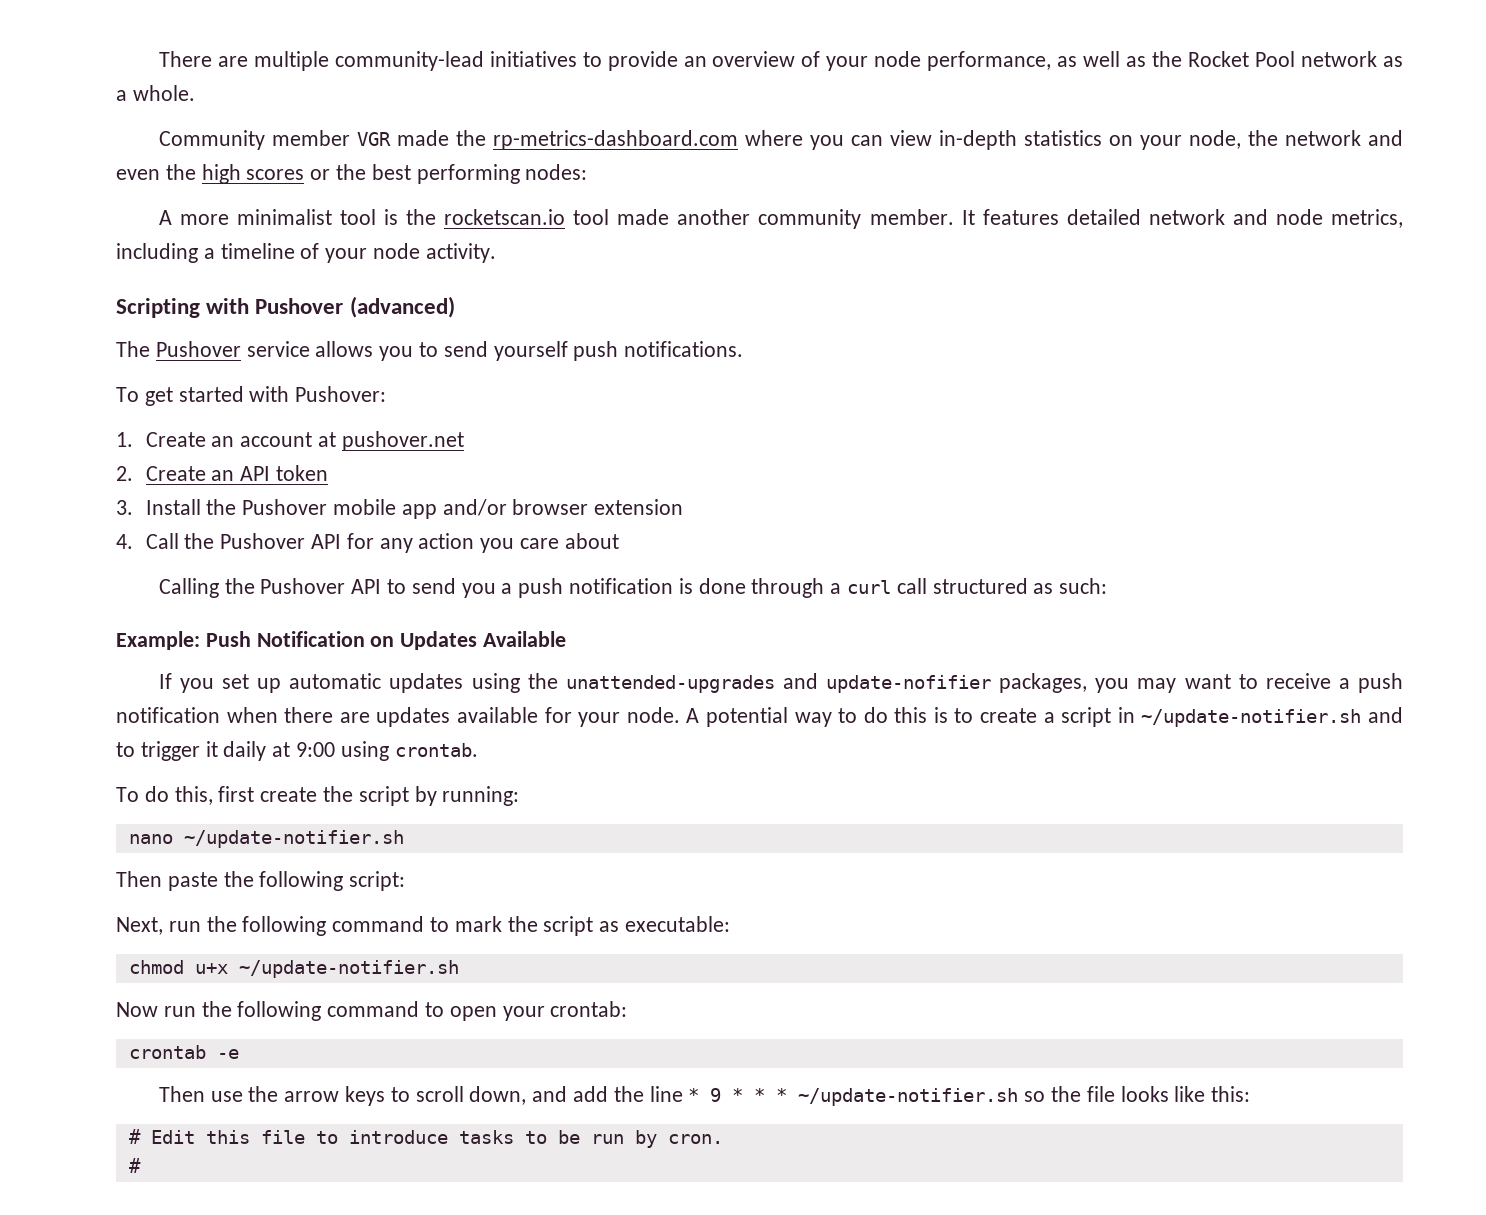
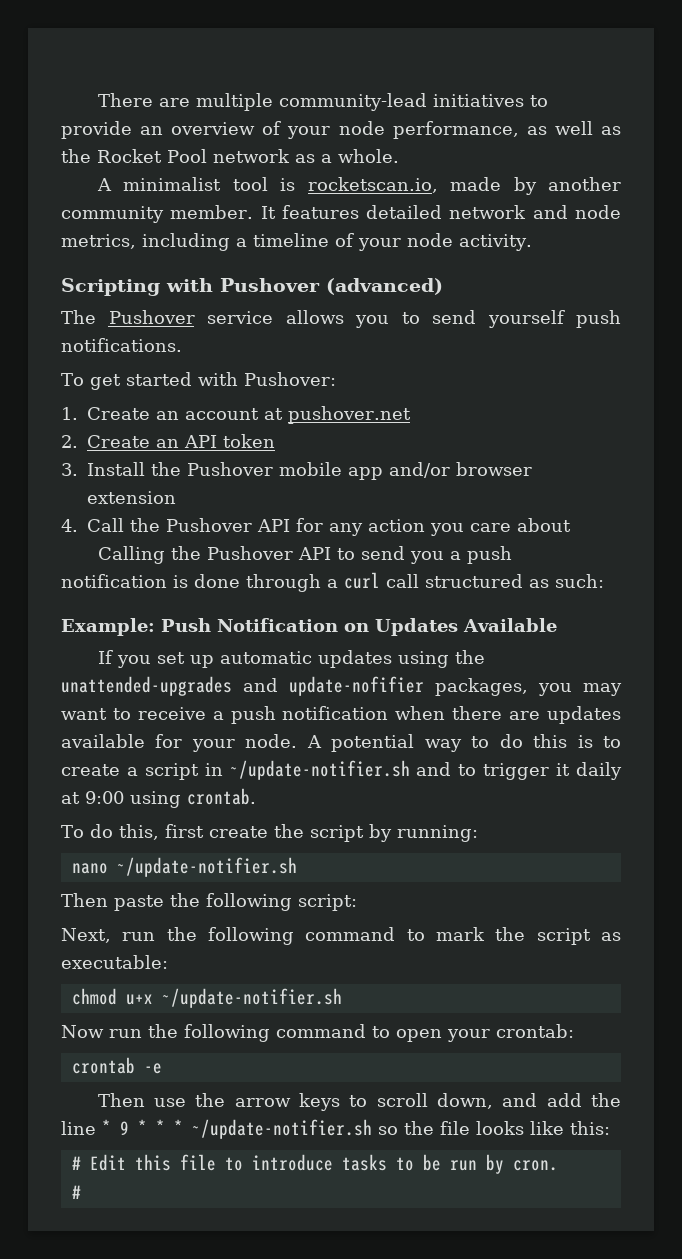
[158,130,1404,150] [116,164,588,184] [158,210,229,225] // Community member VGR made the rp-metrics-dashboard.com where you can view in-depth statistics on your node, the network and even the high scores or the best performing nodes: // A more -> [96,178,112,191] // A
[406,209,670,225] the rocketscan.io tool made -> [307,177,537,195] rocketscan.io, made by

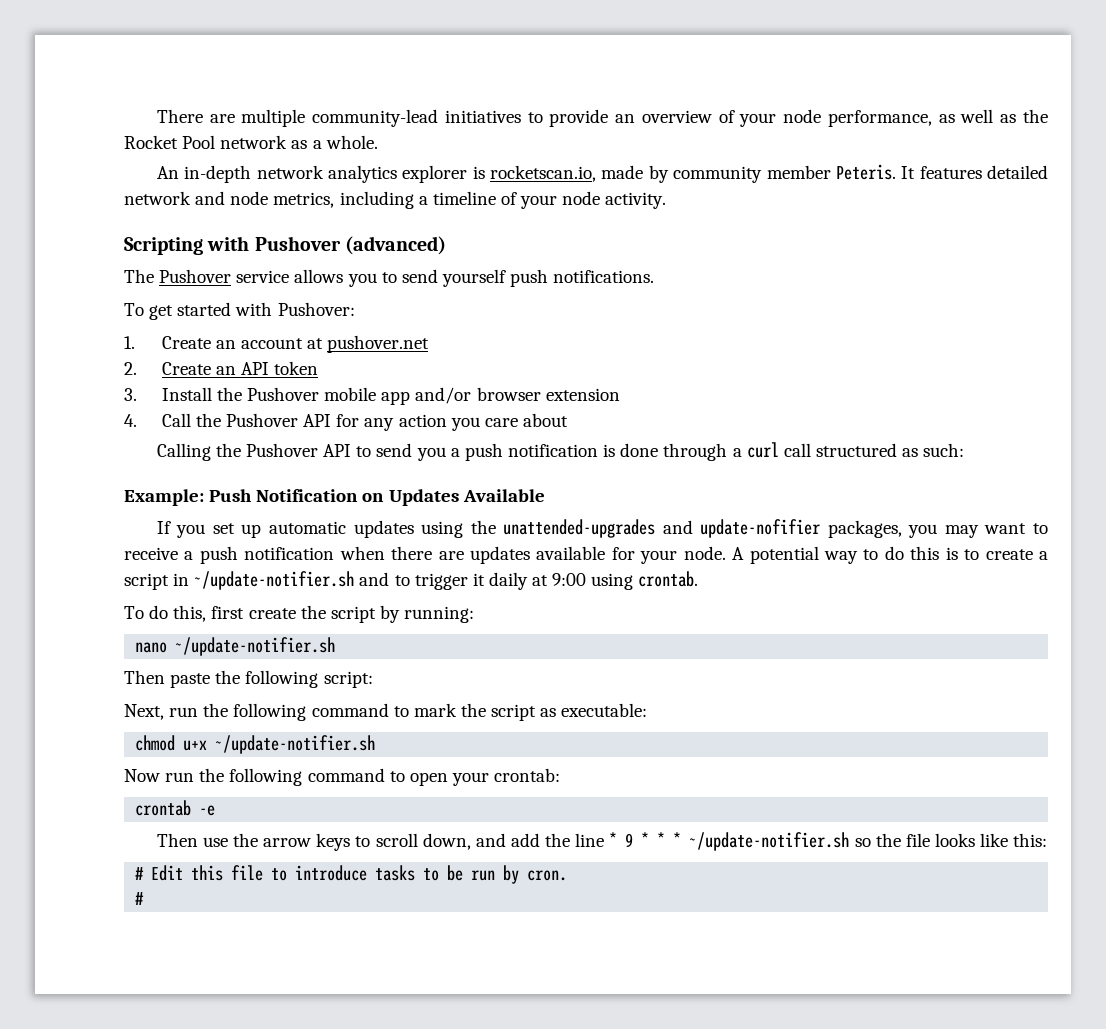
[96,177,268,191] A minimalist tool -> [156,165,468,183] An in-depth network analytics explorer
[548,177,621,191] [61,205,254,223] another community member. -> [673,164,896,183] community member Peteris.

